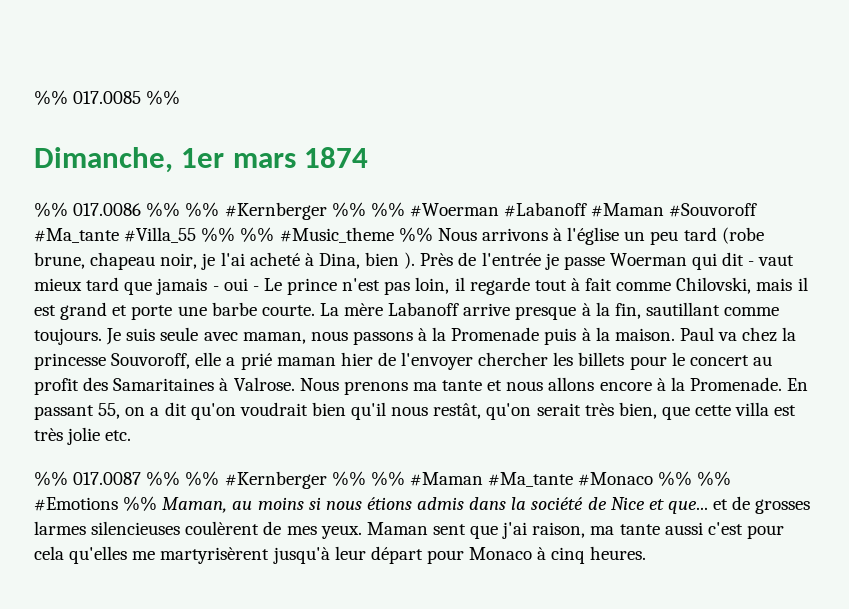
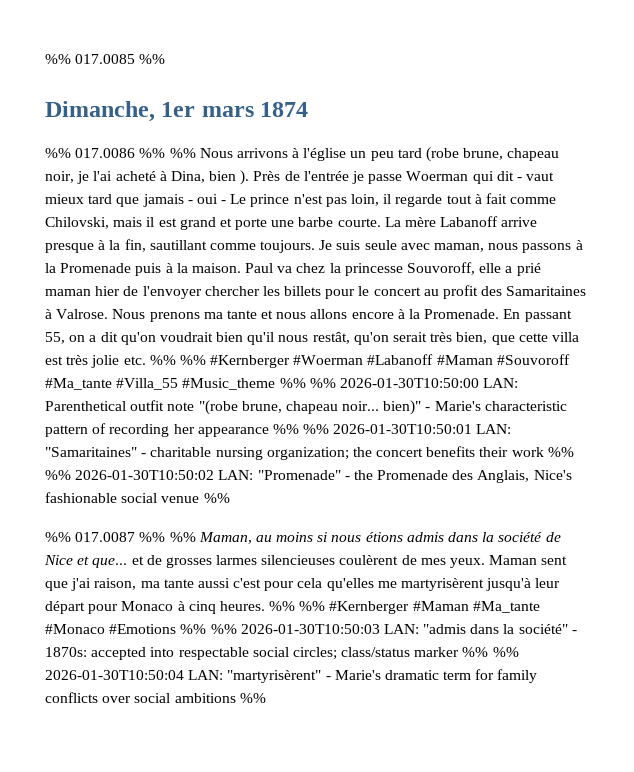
[224,202,758,220] [34,227,433,243] #Kernberger %% %% #Woerman #Labanoff #Maman #Souvoroff #Ma_tante #Villa_55 %% %% #Music_theme %% -> (196, 153) none
[34,471,732,489] [34,497,118,511] // %% 017.0087 %% %% #Kernberger %% %% #Maman #Ma_tante #Monaco %% %% #Emotions -> [149,354,570,368] [45,378,519,390] [45,400,567,415] [45,423,512,437] [45,446,574,460] [45,470,572,483] [45,492,230,503] [45,532,166,542] %% %% #Kernberger #Woerman #Labanoff #Maman #Souvoroff #Ma_tante #Villa_55 #Music_theme %% %% 2026-01-30T10:50:00 LAN: Parenthetical outfit note "(robe brune, chapeau noir... bien)" - Marie's characteristic pattern of recording her appearance %% %% 2026-01-30T10:50:01 LAN: "Samaritaines" - charitable nursing organization; the concert benefits their work %% %% 2026-01-30T10:50:02 LAN: "Promenade" - the Promenade des Anglais, Nice's fashionable social venue %% // %% 017.0087 %%
(647, 553) none -> [269,601,540,614] [45,624,577,634] [45,647,519,660] [45,669,538,683] [45,692,266,703] %% %% #Kernberger #Maman #Ma_tante #Monaco #Emotions %% %% 2026-01-30T10:50:03 LAN: "admis dans la société" - 1870s: accepted into respectable social circles; class/status marker %% %% 2026-01-30T10:50:04 LAN: "martyrisèrent" - Marie's dramatic term for family conflicts over social ambitions %%

